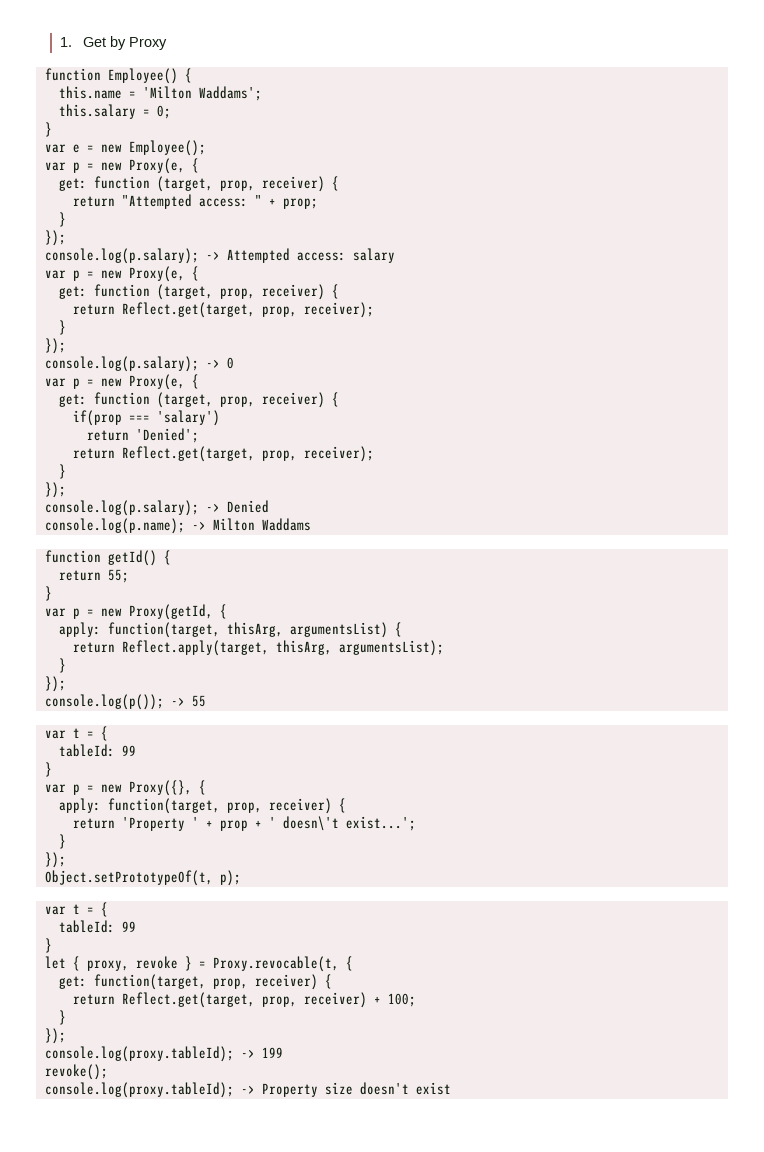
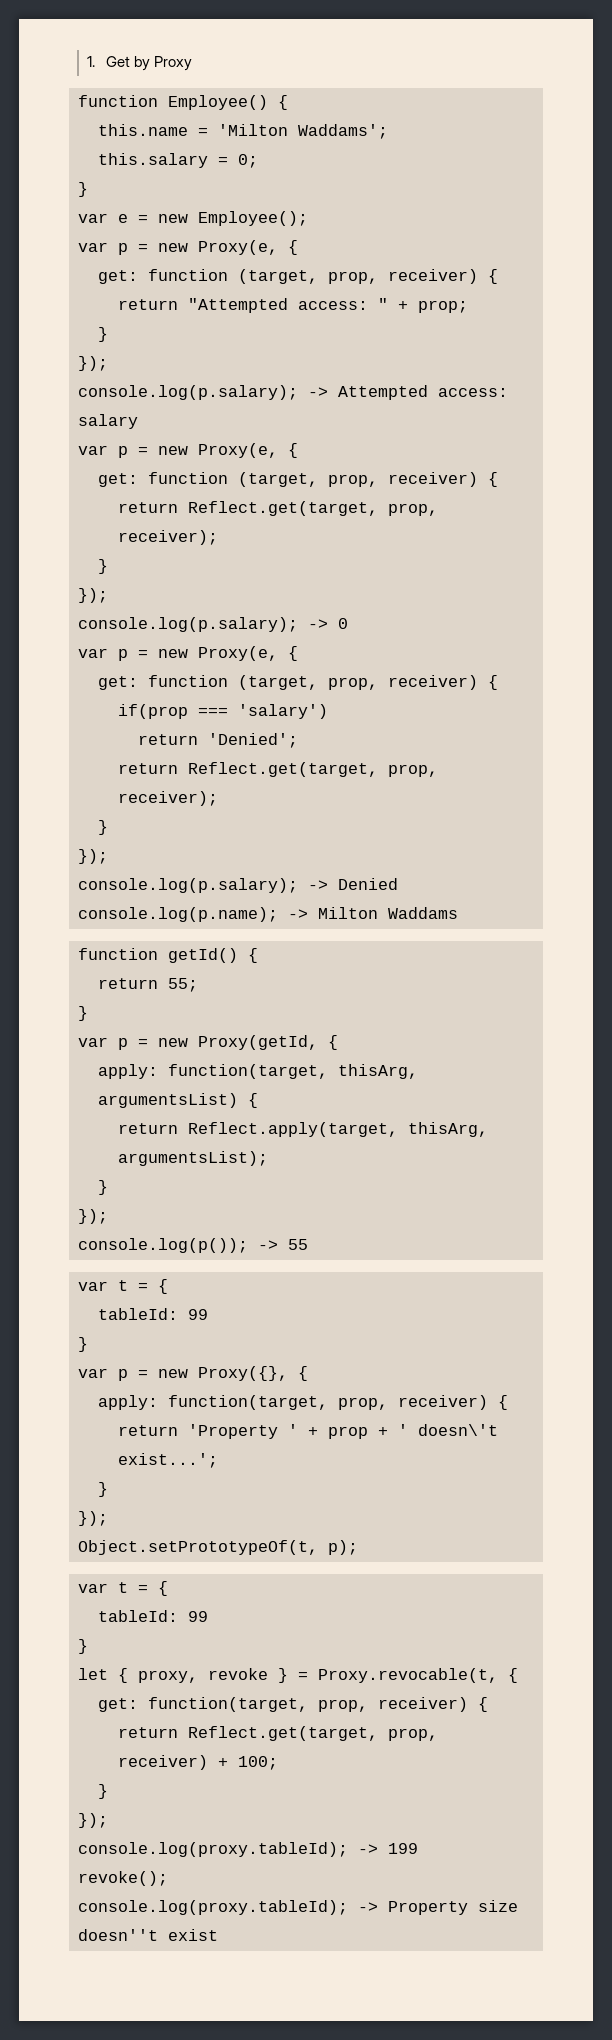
[359,1082,409,1095] doesn't -> [78,1929,158,1941] doesn''t

